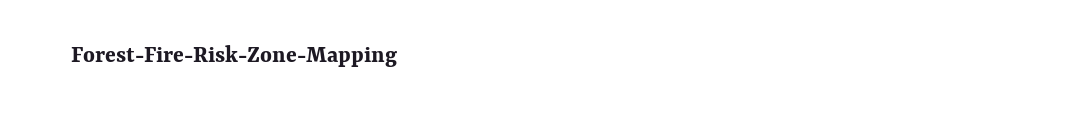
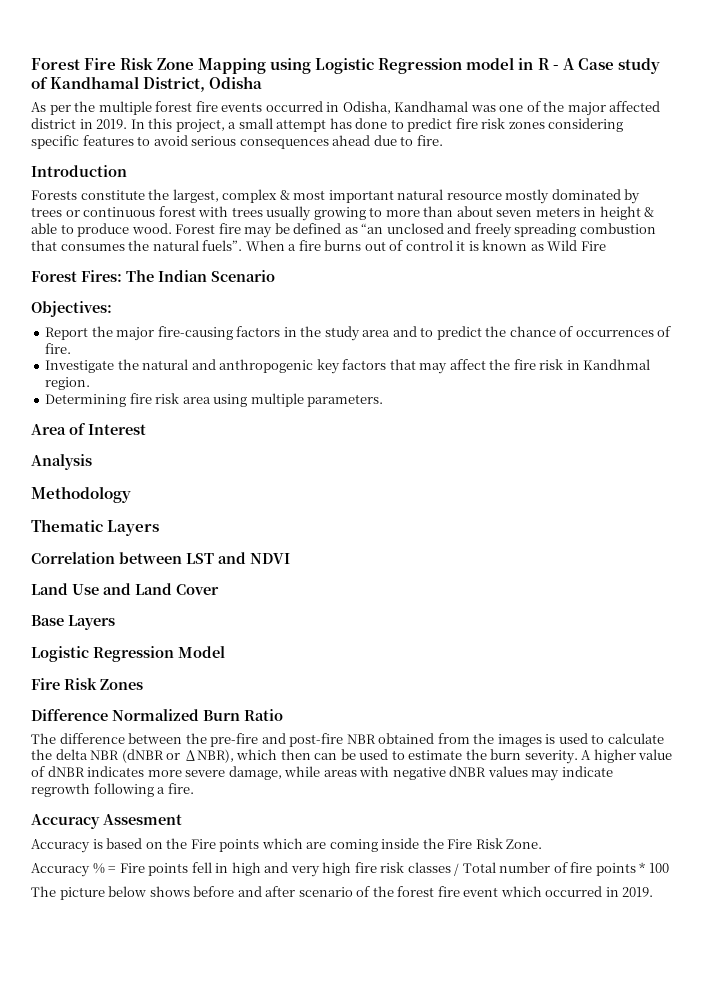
[71,45,397,67] Forest-Fire-Risk-Zone-Mapping -> [31,57,660,74] [31,76,263,92] [31,101,661,116] [31,118,624,133] [31,135,443,149] [31,165,127,177] [31,189,641,204] [31,206,655,221] [31,223,656,238] [31,240,606,251] [31,270,275,282] [31,301,112,317] [45,326,672,341] [45,343,72,354] [45,359,651,374] [45,377,91,390] [45,393,384,407] [31,423,146,435] [31,454,92,470] [31,486,131,503] [31,519,160,536] [31,552,290,564] [31,583,219,595] [31,615,115,630] [31,646,225,662] [31,678,143,690] [31,709,283,721] [31,733,664,747] [31,749,673,764] [31,766,613,781] [31,783,194,797] [31,814,182,829] [31,838,543,853] [31,862,669,877] [31,886,654,900] Forest Fire Risk Zone Mapping using Logistic Regression model in R - A Case study of Kandhamal District, Odisha // As per the multiple forest fire events occurred in Odisha, Kandhamal was one of the major affected district in 2019. In this project, a small attempt has done to predict fire risk zones considering specific features to avoid serious consequences ahead due to fire. // Introduction // Forests constitute the largest, complex & most important natural resource mostly dominated by trees or continuous forest with trees usually growing to more than about seven meters in height & able to produce wood. Forest fire may be defined as “an unclosed and freely spreading combustion that consumes the natural fuels”. When a fire burns out of control it is known as Wild Fire // Forest Fires: The Indian Scenario // Objectives: // Report the major fire-causing factors in the study area and to predict the chance of occurrences of fire. // Investigate the natural and anthropogenic key factors that may affect the fire risk in Kandhmal region. // Determining fire risk area using multiple parameters. // Area of Interest // Analysis // Methodology // Thematic Layers // Correlation between LST and NDVI // Land Use and Land Cover // Base Layers // Logistic Regression Model // Fire Risk Zones // Difference Normalized Burn Ratio // The difference between the pre-fire and post-fire NBR obtained from the images is used to calculate the delta NBR (dNBR or ∆NBR), which then can be used to estimate the burn severity. A higher value of dNBR indicates more severe damage, while areas with negative dNBR values may indicate regrowth following a fire. // Accuracy Assesment // Accuracy is based on the Fire points which are coming inside the Fire Risk Zone. // Accuracy % = Fire points fell in high and very high fire risk classes / Total number of fire points * 100 // The picture below shows before and after scenario of the forest fire event which occurred in 2019.

